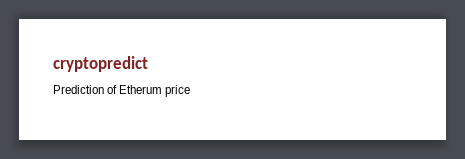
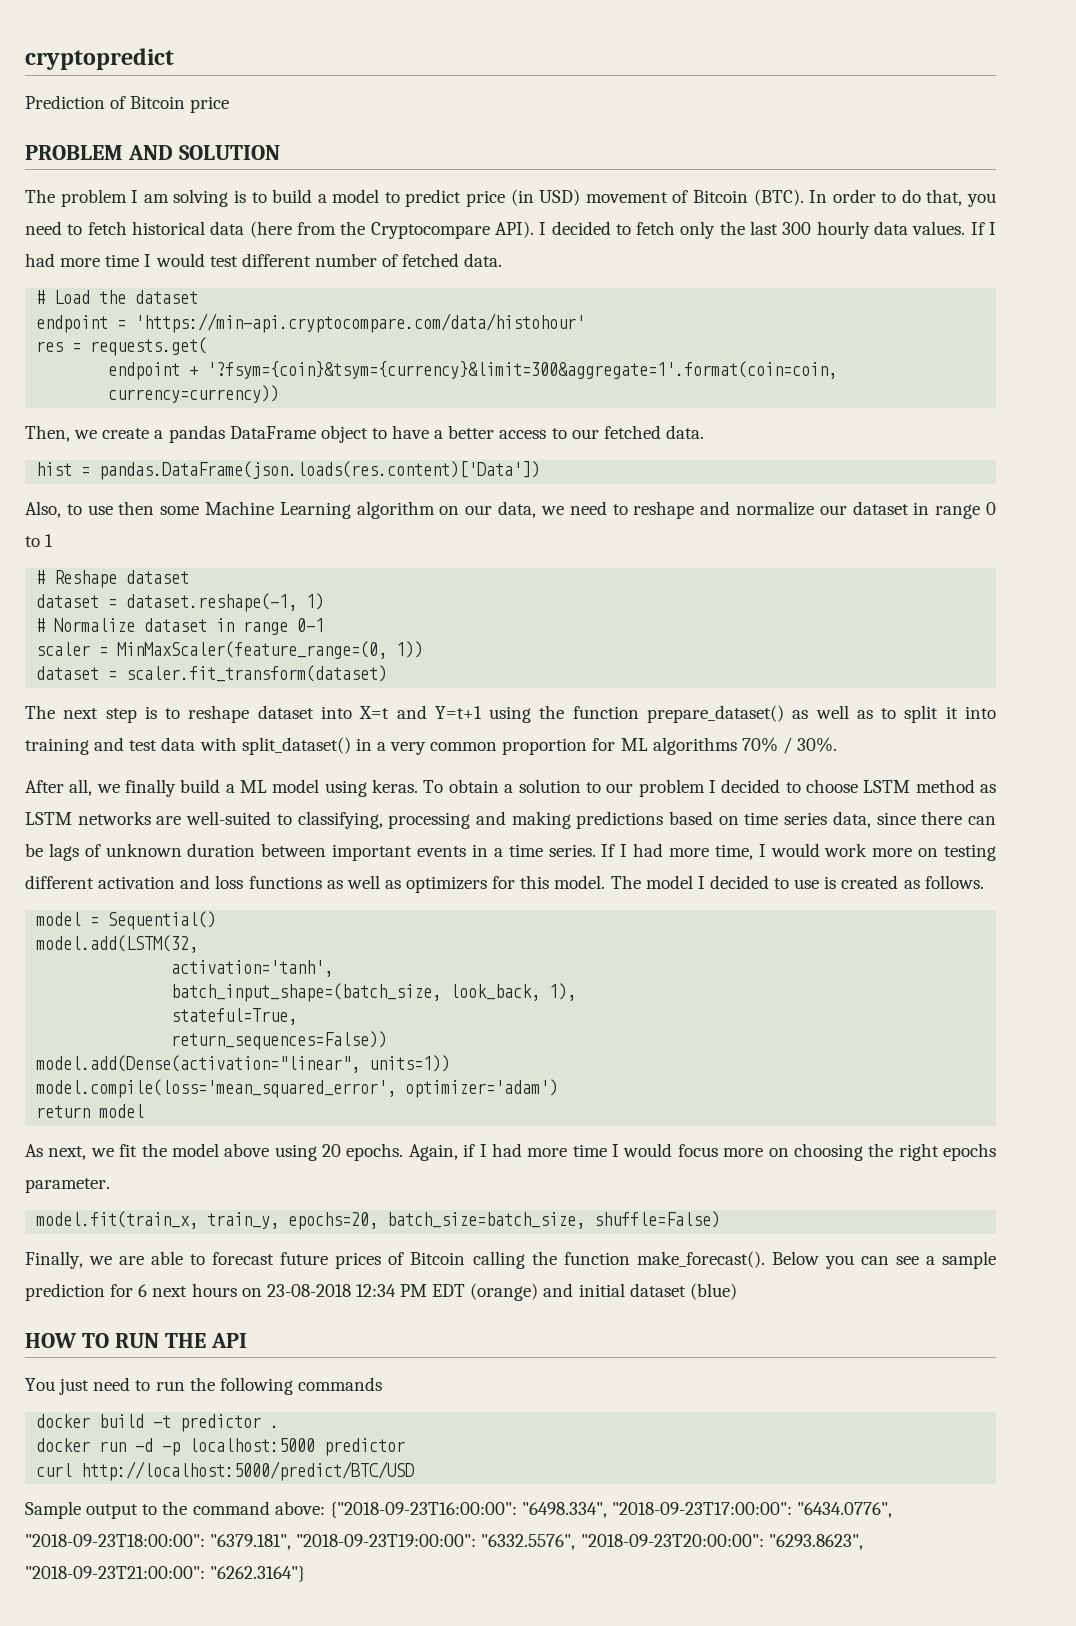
[119,85,191,97] Etherum price -> [130,96,230,113] [25,145,280,160] [25,189,997,207] [25,221,997,239] [25,253,503,267] [36,290,199,304] [36,313,586,333] [36,337,208,356] [108,361,838,380] [108,385,280,403] [25,425,704,443] [36,461,541,480] [25,501,997,519] [25,534,54,547] [36,570,190,588] [36,593,325,612] [36,618,325,635] [36,641,424,659] [36,665,388,682] [25,705,997,723] [25,737,838,755] [25,779,996,797] [25,811,997,829] [25,843,997,861] [25,875,984,893] [36,911,217,930] [36,935,199,953] [171,960,334,977] [171,983,577,1002] [171,1008,298,1025] [171,1031,388,1050] [36,1055,451,1073] [36,1079,559,1098] [36,1104,145,1118] [25,1143,996,1161] [25,1178,110,1193] [36,1211,721,1230] [25,1251,997,1269] [25,1283,737,1301] [25,1333,247,1348] [25,1377,382,1395] [36,1414,280,1432] [36,1438,406,1456] [36,1461,415,1481] [25,1501,893,1519] [25,1534,863,1550] [25,1566,306,1582] Bitcoin price // PROBLEM AND SOLUTION // The problem I am solving is to build a model to predict price (in USD) movement of Bitcoin (BTC). In order to do that, you need to fetch historical data (here from the Cryptocompare API). I decided to fetch only the last 300 hourly data values. If I had more time I would test different number of fetched data. // # Load the dataset // endpoint = 'https://min-api.cryptocompare.com/data/histohour' // res = requests.get( // endpoint + '?fsym={coin}&tsym={currency}&limit=300&aggregate=1'.format(coin=coin, currency=currency)) // Then, we create a pandas DataFrame object to have a better access to our fetched data. // hist = pandas.DataFrame(json.loads(res.content)['Data']) // Also, to use then some Machine Learning algorithm on our data, we need to reshape and normalize our dataset in range 0 to 1 // # Reshape dataset // dataset = dataset.reshape(-1, 1) // # Normalize dataset in range 0-1 // scaler = MinMaxScaler(feature_range=(0, 1)) // dataset = scaler.fit_transform(dataset) // The next step is to reshape dataset into X=t and Y=t+1 using the function prepare_dataset() as well as to split it into training and test data with split_dataset() in a very common proportion for ML algorithms 70% / 30%. // After all, we finally build a ML model using keras. To obtain a solution to our problem I decided to choose LSTM method as LSTM networks are well-suited to classifying, processing and making predictions based on time series data, since there can be lags of unknown duration between important events in a time series. If I had more time, I would work more on testing different activation and loss functions as well as optimizers for this model. The model I decided to use is created as follows. // model = Sequential() // model.add(LSTM(32, // activation='tanh', // batch_input_shape=(batch_size, look_back, 1), // stateful=True, // return_sequences=False)) // model.add(Dense(activation="linear", units=1)) // model.compile(loss='mean_squared_error', optimizer='adam') // return model // As next, we fit the model above using 20 epochs. Again, if I had more time I would focus more on choosing the right epochs parameter. // model.fit(train_x, train_y, epochs=20, batch_size=batch_size, shuffle=False) // Finally, we are able to forecast future prices of Bitcoin calling the function make_forecast(). Below you can see a sample prediction for 6 next hours on 23-08-2018 12:34 PM EDT (orange) and initial dataset (blue) // HOW TO RUN THE API // You just need to run the following commands // docker build -t predictor . // docker run -d -p localhost:5000 predictor // curl http://localhost:5000/predict/BTC/USD // Sample output to the command above: {"2018-09-23T16:00:00": "6498.334", "2018-09-23T17:00:00": "6434.0776", "2018-09-23T18:00:00": "6379.181", "2018-09-23T19:00:00": "6332.5576", "2018-09-23T20:00:00": "6293.8623", "2018-09-23T21:00:00": "6262.3164"}

